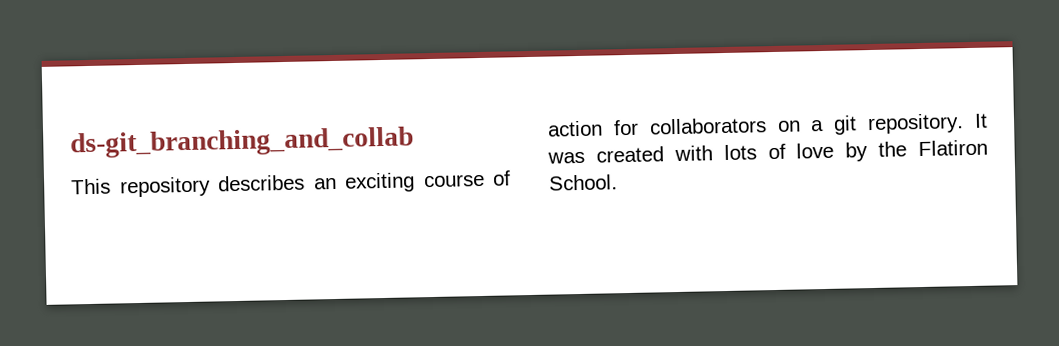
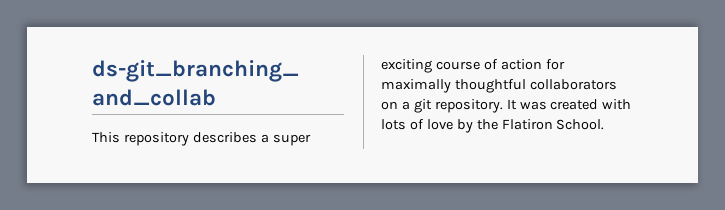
[313,177,337,190] an -> [260,134,311,146] a super
(639, 127) none -> [381,79,526,93] maximally thoughtful

